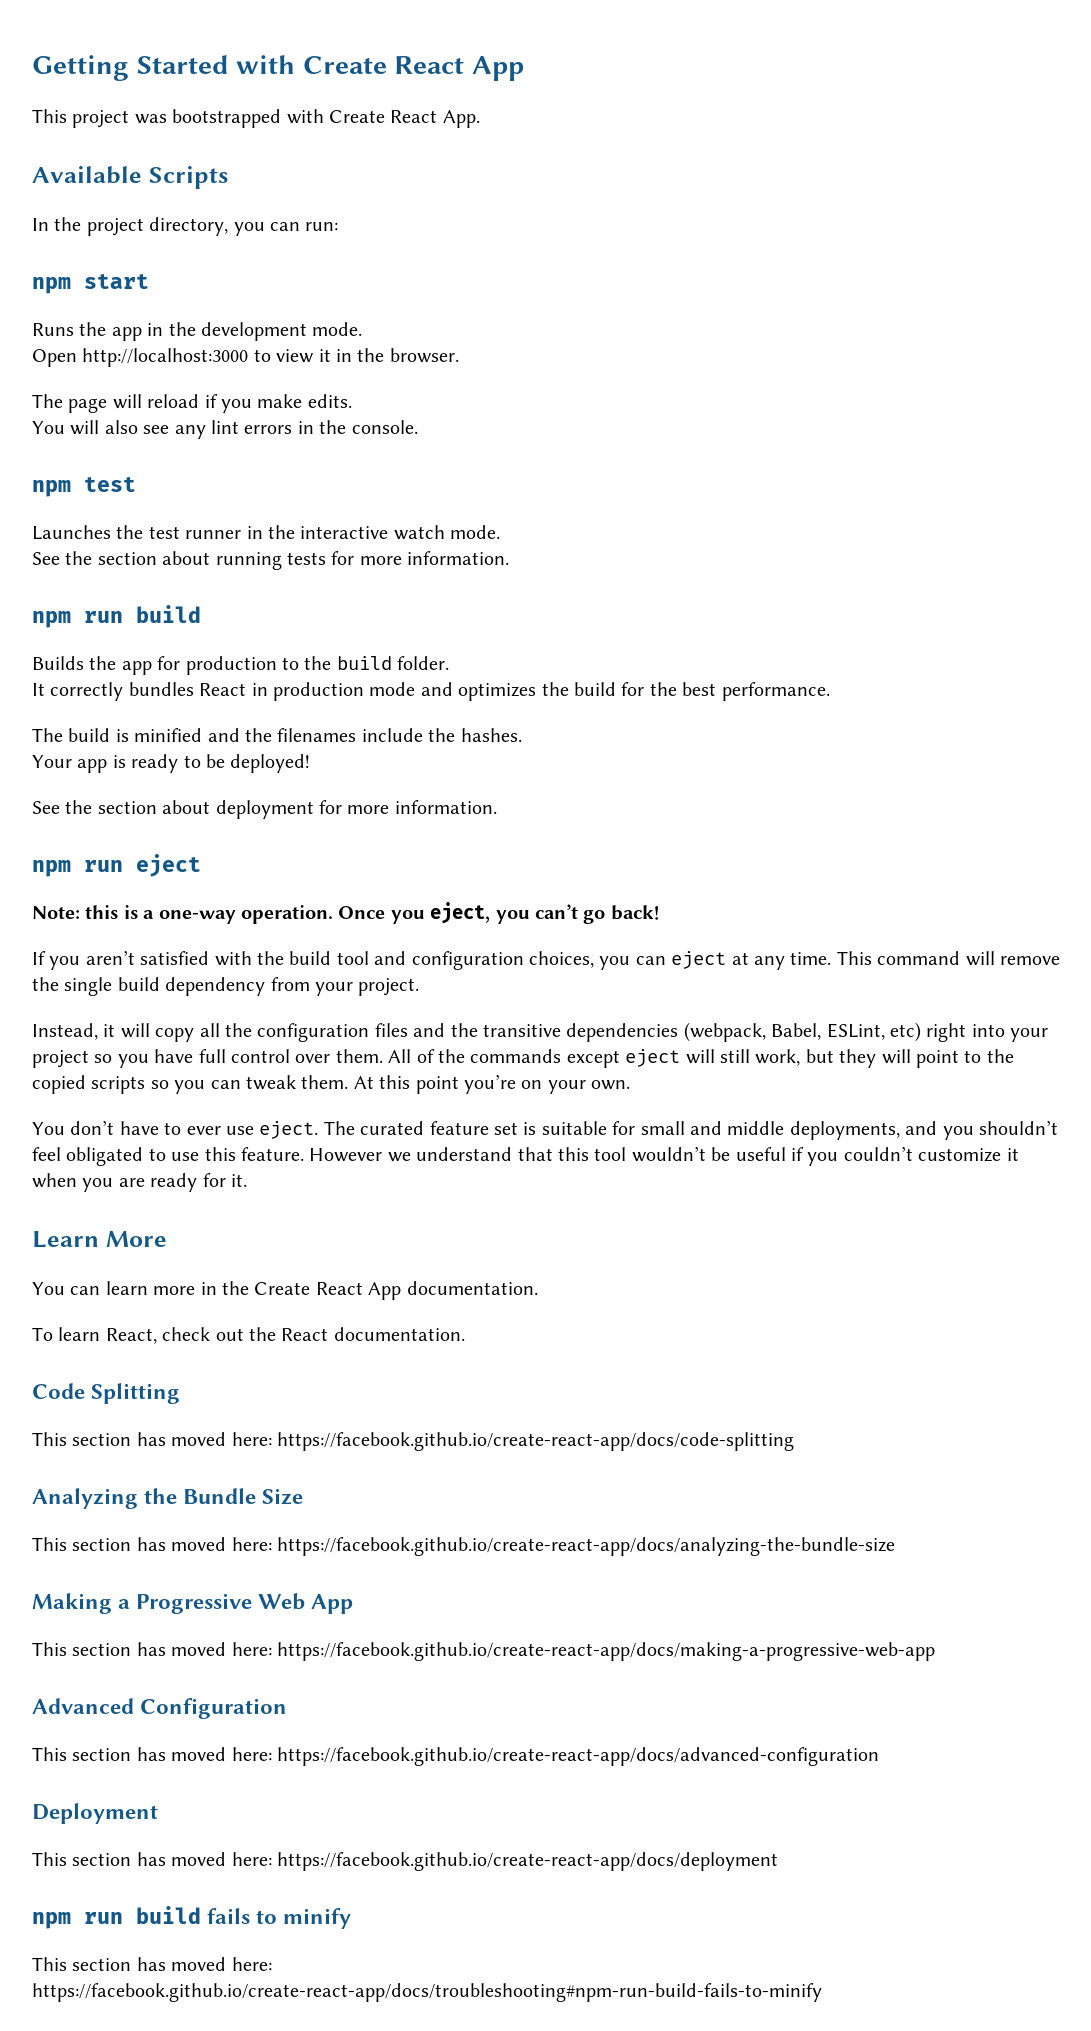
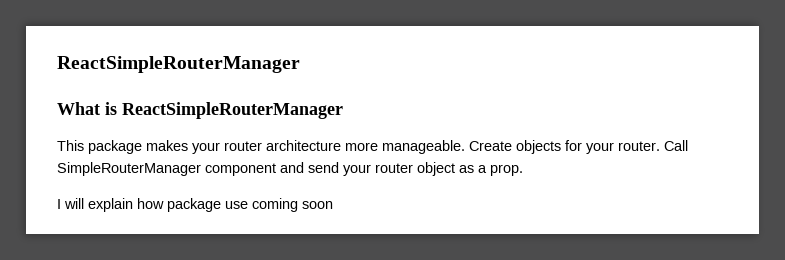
[32,55,524,81] [32,109,480,128] [32,166,228,189] [32,217,339,236] [32,274,149,294] [32,322,363,341] [32,348,459,367] [32,394,352,413] [32,420,418,439] [32,477,136,497] [32,525,501,540] [32,551,510,570] [32,605,201,628] [32,656,450,675] [32,682,830,701] [32,728,522,742] [32,754,311,773] [32,800,497,819] [32,854,201,877] [32,902,659,924] [32,950,1060,970] [32,977,420,996] [32,1022,1049,1042] [32,1049,1014,1068] [32,1074,631,1094] [32,1120,1058,1140] [32,1146,1019,1166] [32,1173,248,1192] [32,1231,167,1248] [32,1281,538,1300] [32,1327,465,1344] [32,1383,181,1404] [32,1432,794,1451] [32,1488,304,1509] [32,1537,895,1556] [32,1593,354,1614] [32,1642,935,1661] [32,1698,288,1719] [32,1747,879,1766] [32,1803,158,1824] [32,1852,778,1871] [32,1906,352,1929] [32,1957,272,1971] [32,1983,822,2002] Getting Started with Create React App // This project was bootstrapped with Create React App. // Available Scripts // In the project directory, you can run: // npm start // Runs the app in the development mode. // Open http://localhost:3000 to view it in the browser. // The page will reload if you make edits. // You will also see any lint errors in the console. // npm test // Launches the test runner in the interactive watch mode. // See the section about running tests for more information. // npm run build // Builds the app for production to the build folder. // It correctly bundles React in production mode and optimizes the build for the best performance. // The build is minified and the filenames include the hashes. // Your app is ready to be deployed! // See the section about deployment for more information. // npm run eject // Note: this is a one-way operation. Once you eject, you can’t go back! // If you aren’t satisfied with the build tool and configuration choices, you can eject at any time. This command will remove the single build dependency from your project. // Instead, it will copy all the configuration files and the transitive dependencies (webpack, Babel, ESLint, etc) right into your project so you have full control over them. All of the commands except eject will still work, but they will point to the copied scripts so you can tweak them. At this point you’re on your own. // You don’t have to ever use eject. The curated feature set is suitable for small and middle deployments, and you shouldn’t feel obligated to use this feature. However we understand that this tool wouldn’t be useful if you couldn’t customize it when you are ready for it. // Learn More // You can learn more in the Create React App documentation. // To learn React, check out the React documentation. // Code Splitting // This section has moved here: https://facebook.github.io/create-react-app/docs/code-splitting // Analyzing the Bundle Size // This section has moved here: https://facebook.github.io/create-react-app/docs/analyzing-the-bundle-size // Making a Progressive Web App // This section has moved here: https://facebook.github.io/create-react-app/docs/making-a-progressive-web-app // Advanced Configuration // This section has moved here: https://facebook.github.io/create-react-app/docs/advanced-configuration // Deployment // This section has moved here: https://facebook.github.io/create-react-app/docs/deployment // npm run build fails to minify // This section has moved here: https://facebook.github.io/create-react-app/docs/troubleshooting#npm-run-build-fails-to-minify -> [57,56,300,73] [57,102,343,119] [57,140,688,154] [57,162,523,176] [57,198,333,212] ReactSimpleRouterManager // What is ReactSimpleRouterManager // This package makes your router architecture more manageable. Create objects for your router. Call SimpleRouterManager component and send your router object as a prop. // I will explain how package use coming soon

